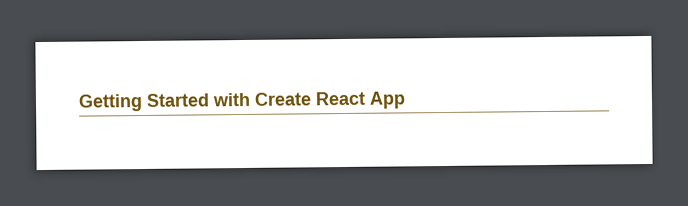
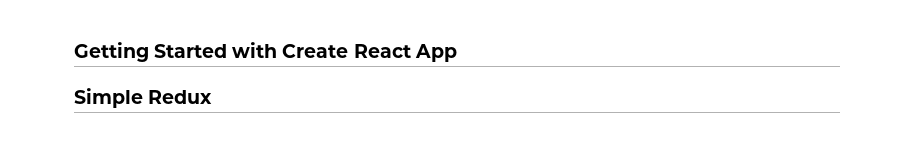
(406, 100) none -> [74,88,213,108] // Simple Redux

